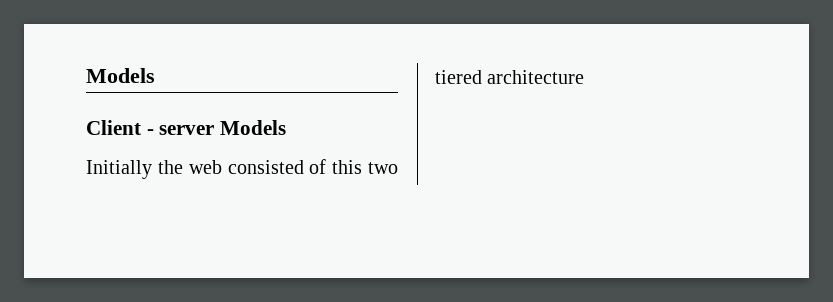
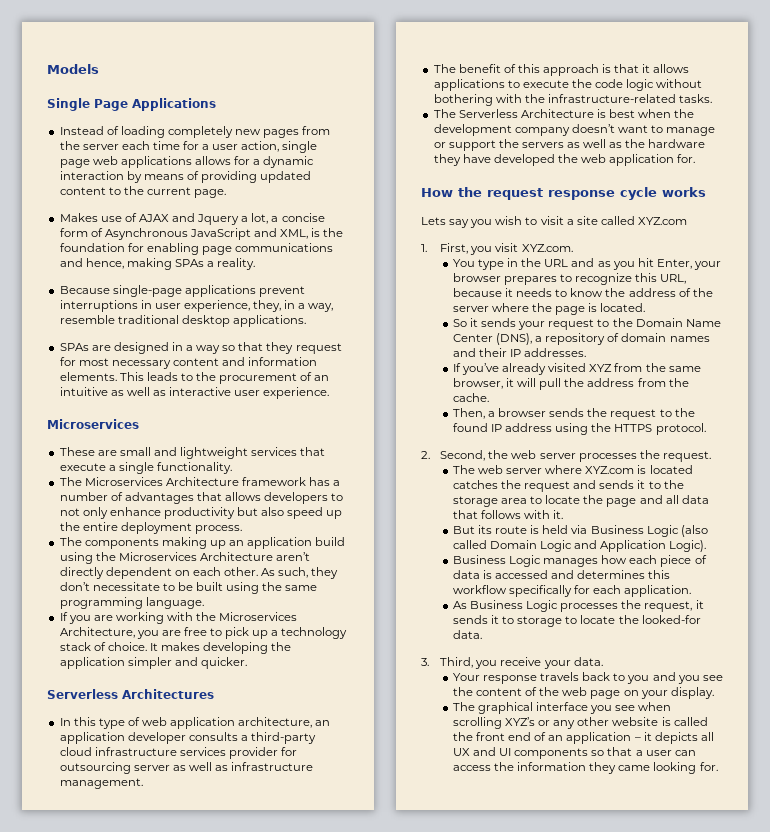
[86,68,155,83] [86,120,287,135] [86,159,399,179] [435,70,585,84] Models // Client - server Models // Initially the web consisted of this two tiered architecture -> [47,64,99,74] [47,98,216,111] [59,126,331,138] [59,141,318,153] [59,156,315,168] [59,171,312,183] [59,186,227,198] [59,213,325,225] [59,228,344,240] [59,243,334,255] [59,258,256,270] [59,285,305,297] [59,300,334,312] [59,315,306,327] [59,342,342,354] [59,357,318,369] [59,372,330,384] [59,387,330,399] [47,419,139,429] [59,447,326,459] [59,462,232,474] [59,477,341,486] [59,492,344,504] [59,507,343,519] [59,522,242,534] [59,537,346,549] [59,552,311,564] [59,567,339,579] [59,582,318,594] [59,597,204,609] [59,612,298,624] [59,627,348,639] [59,642,292,654] [59,657,247,669] [47,689,214,699] [59,717,331,729] [59,732,317,744] [59,747,298,759] [59,762,314,774] [59,778,143,789] [433,64,690,76] [433,79,703,91] [433,94,713,106] [433,109,695,118] [433,124,716,136] [433,139,706,151] [433,154,696,166] [421,187,706,200] [421,216,687,228] [421,243,573,255] [452,258,721,270] [452,273,687,285] [452,288,713,297] [452,303,646,315] [452,318,721,330] [452,333,710,345] [452,348,587,357] [452,363,701,375] [452,378,689,390] [452,393,489,402] [452,408,695,420] [452,423,706,435] [421,450,711,462] [452,465,693,474] [452,480,684,492] [452,495,709,507] [452,510,564,519] [452,525,708,537] [452,540,707,552] [452,555,707,567] [452,570,671,579] [452,585,692,597] [452,600,704,612] [452,615,701,627] [452,630,482,639] [421,657,603,669] [452,672,723,684] [452,687,714,699] [452,702,672,714] [452,717,708,729] [452,732,714,744] [452,747,696,759] [452,762,718,774] Models // Single Page Applications // Instead of loading completely new pages from the server each time for a user action, single page web applications allows for a dynamic interaction by means of providing updated content to the current page. // Makes use of AJAX and Jquery a lot, a concise form of Asynchronous JavaScript and XML, is the foundation for enabling page communications and hence, making SPAs a reality. // Because single-page applications prevent interruptions in user experience, they, in a way, resemble traditional desktop applications. // SPAs are designed in a way so that they request for most necessary content and information elements. This leads to the procurement of an intuitive as well as interactive user experience. // Microservices // These are small and lightweight services that execute a single functionality. // The Microservices Architecture framework has a number of advantages that allows developers to not only enhance productivity but also speed up the entire deployment process. // The components making up an application build using the Microservices Architecture aren’t directly dependent on each other. As such, they don’t necessitate to be built using the same programming language. // If you are working with the Microservices Architecture, you are free to pick up a technology stack of choice. It makes developing the application simpler and quicker. // Serverless Architectures // In this type of web application architecture, an application developer consults a third-party cloud infrastructure services provider for outsourcing server as well as infrastructure management. // The benefit of this approach is that it allows applications to execute the code logic without bothering with the infrastructure-related tasks. // The Serverless Architecture is best when the development company doesn’t want to manage or support the servers as well as the hardware they have developed the web application for. // How the request response cycle works // Lets say you wish to visit a site called XYZ.com // 1. First, you visit XYZ.com. // You type in the URL and as you hit Enter, your browser prepares to recognize this URL, because it needs to know the address of the server where the page is located. // So it sends your request to the Domain Name Center (DNS), a repository of domain names and their IP addresses. // If you’ve already visited XYZ from the same browser, it will pull the address from the cache. // Then, a browser sends the request to the found IP address using the HTTPS protocol. // 2. Second, the web server processes the request. // The web server where XYZ.com is located catches the request and sends it to the storage area to locate the page and all data that follows with it. // But its route is held via Business Logic (also called Domain Logic and Application Logic). // Business Logic manages how each piece of data is accessed and determines this workflow specifically for each application. // As Business Logic processes the request, it sends it to storage to locate the looked-for data. // 3. Third, you receive your data. // Your response travels back to you and you see the content of the web page on your display. // The graphical interface you see when scrolling XYZ’s or any other website is called the front end of an application – it depicts all UX and UI components so that a user can access the information they came looking for.

